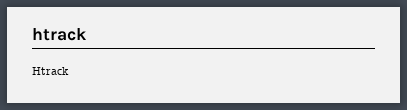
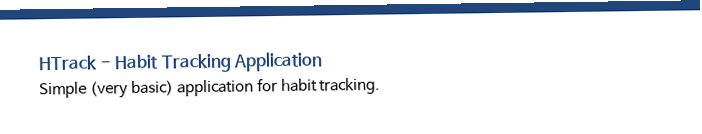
[32,28,87,41] [32,67,69,75] htrack // Htrack -> [38,51,324,73] [39,77,381,99] HTrack - Habit Tracking Application // Simple (very basic) application for habit tracking.

